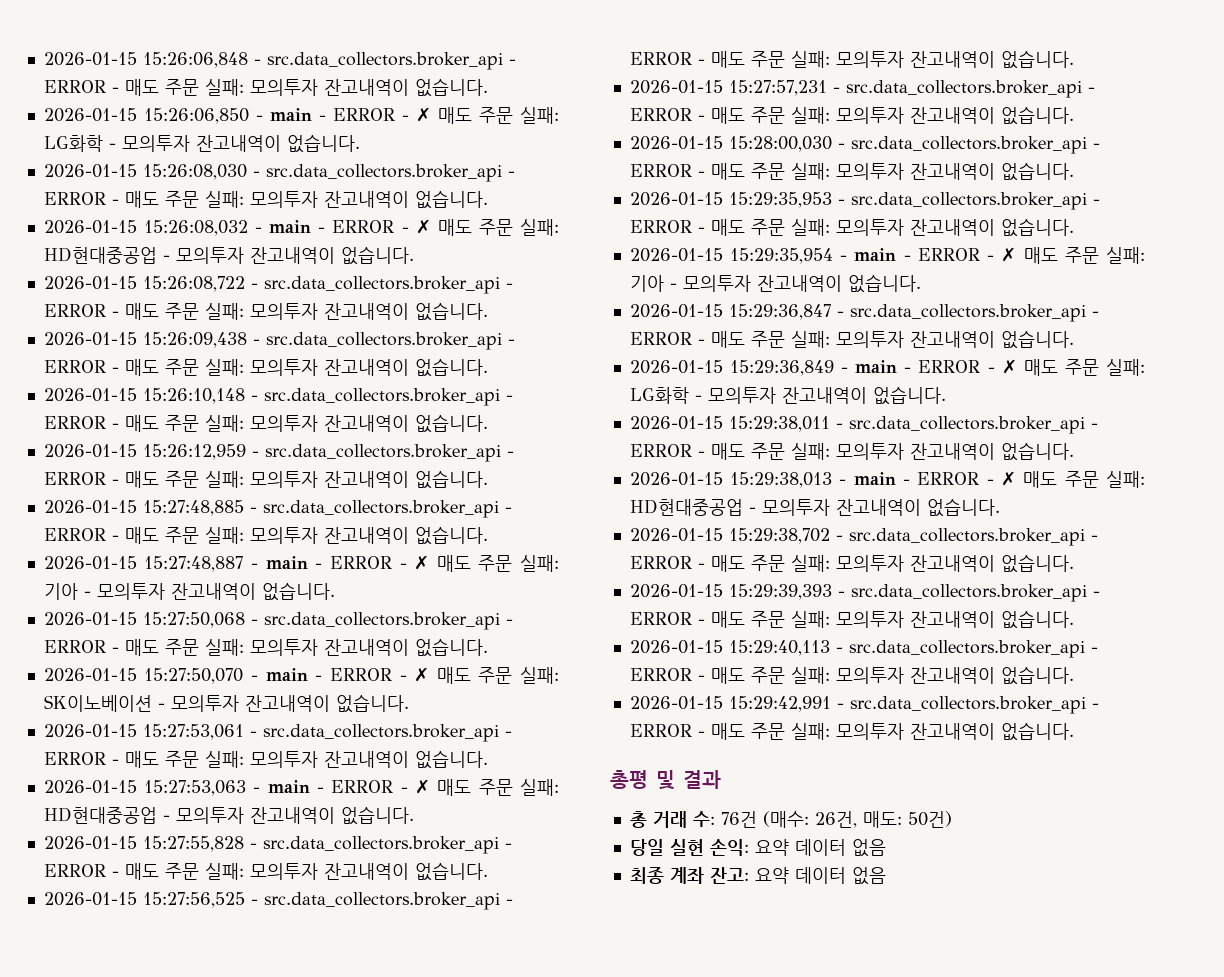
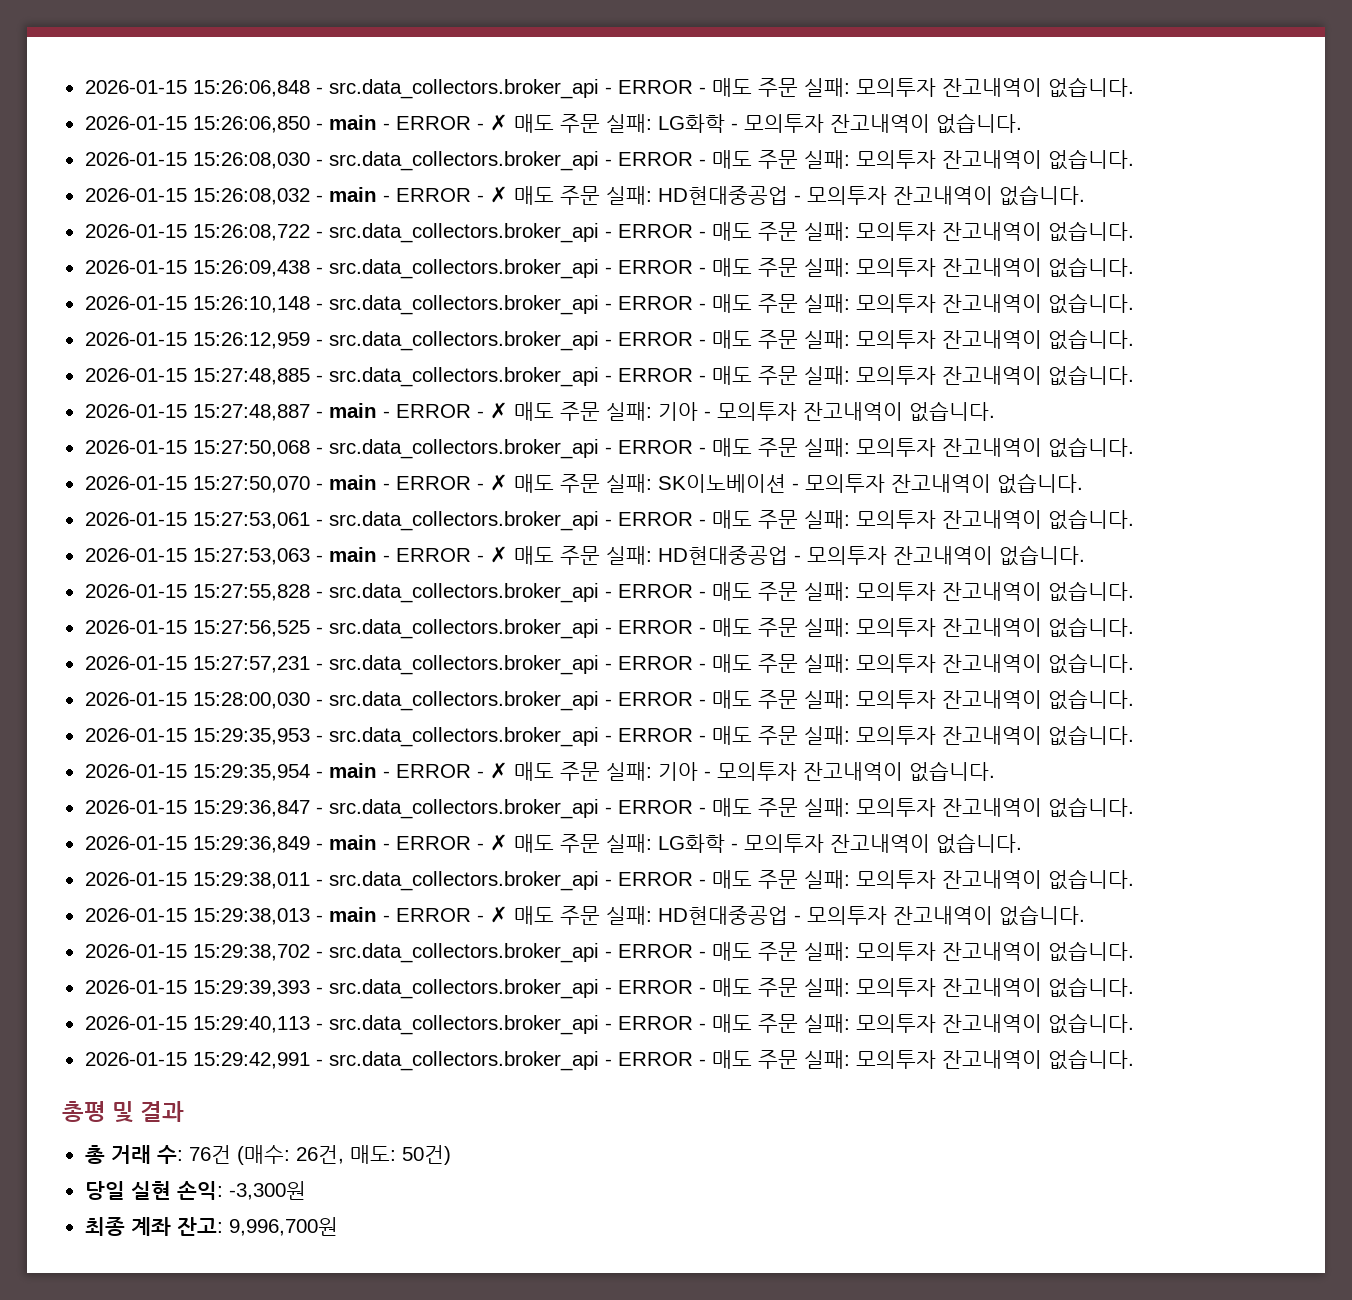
[754,839,886,857] 요약 데이터 없음 -> [228,1181,306,1200] -3,300원
[754,867,886,885] 요약 데이터 없음 -> [228,1217,338,1236] 9,996,700원

